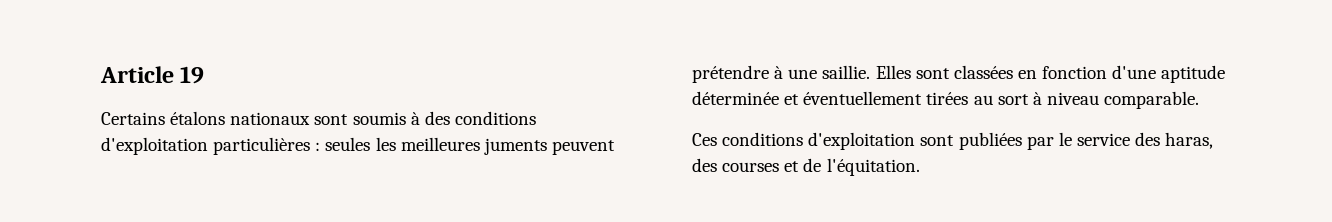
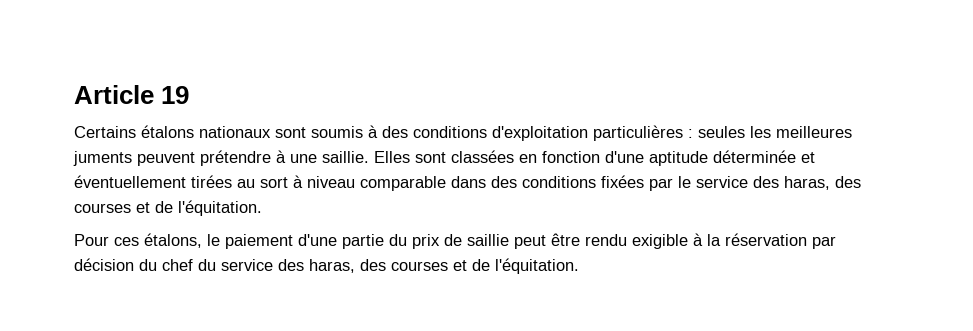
[1104,91,1200,109] [692,132,1022,150] comparable. // Ces conditions d'exploitation sont publiées -> [360,175,644,191] comparable dans des conditions fixées
(920, 167) none -> [74,233,836,249] [74,258,579,274] // Pour ces étalons, le paiement d'une partie du prix de saillie peut être rendu exigible à la réservation par décision du chef du service des haras, des courses et de l'équitation.

